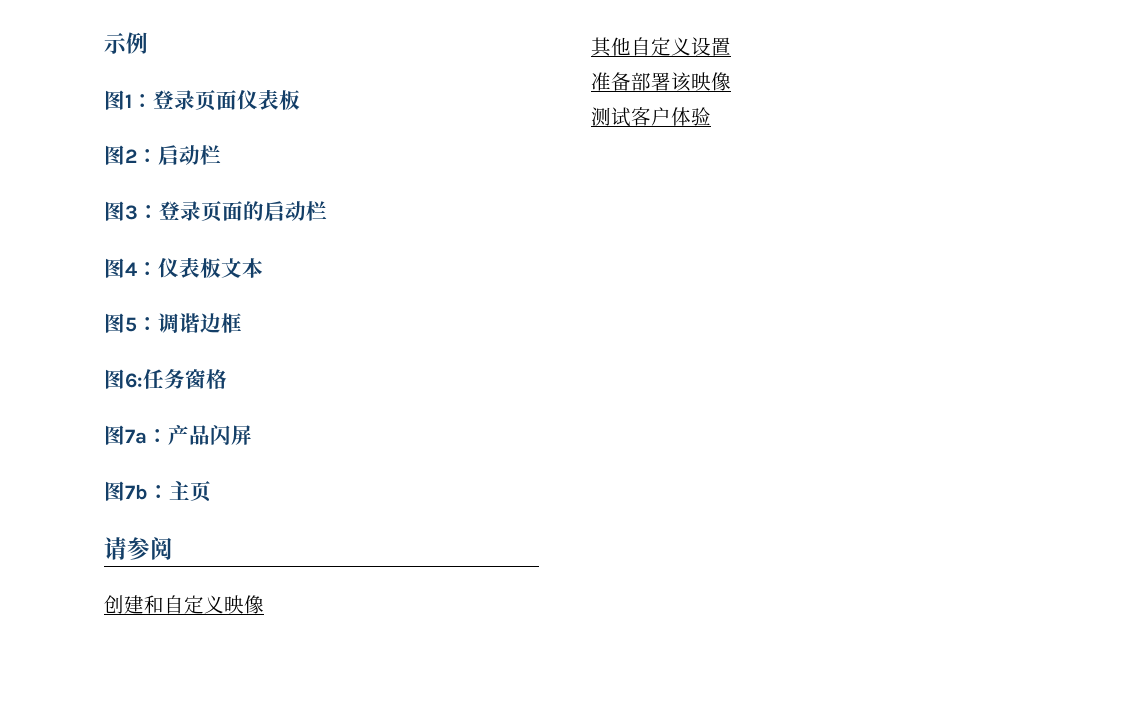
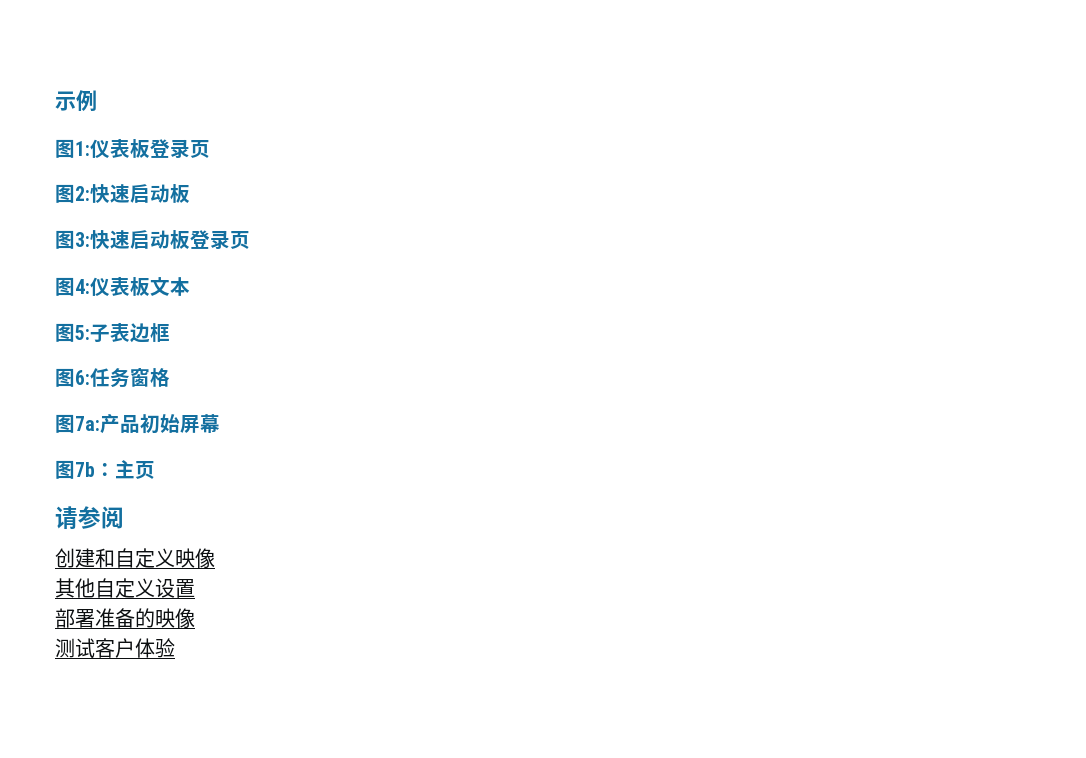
[125,89,300,111] [104,145,221,165] [104,201,327,222] [104,258,158,278] 1：登录页面仪表板 // 图2：启动栏 // 图3：登录页面的启动栏 // 图4： -> [75,138,210,158] [55,184,190,203] [55,230,250,249] [55,277,90,296] 1:仪表板登录页 // 图2:快速启动板 // 图3:快速启动板登录页 // 图4:
[125,313,200,333] 5：调谐 -> [75,322,130,343] 5:子表
[125,425,231,445] 7a：产品闪 -> [75,414,180,434] 7a:产品初始
(252, 435) none -> [200,414,220,433] 幕
[591,72,691,92] 准备部署该 -> [55,608,155,628] 部署准备的

